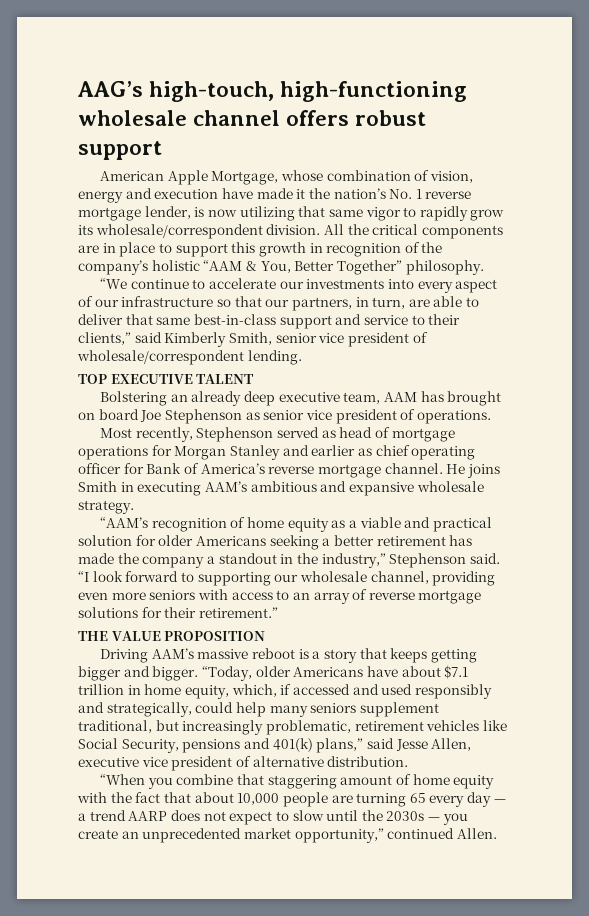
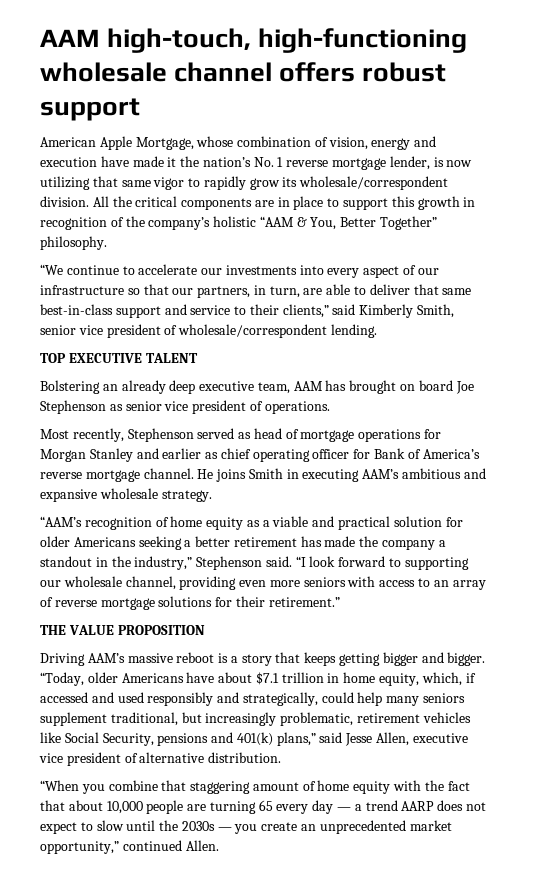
[77,81,143,97] AAG’s -> [40,29,100,47] AAM

